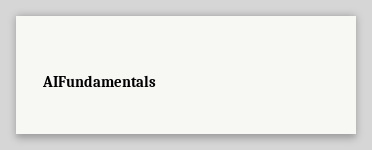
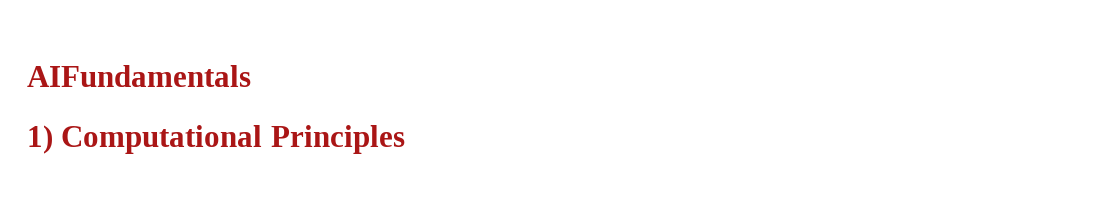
(156, 81) none -> [27,125,405,154] // 1) Computational Principles

